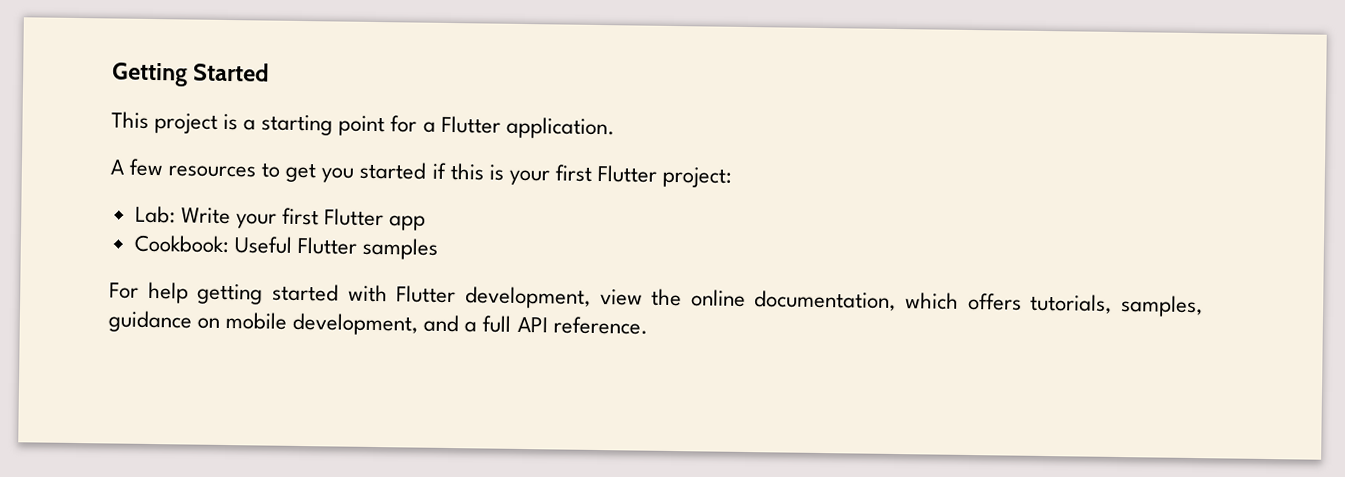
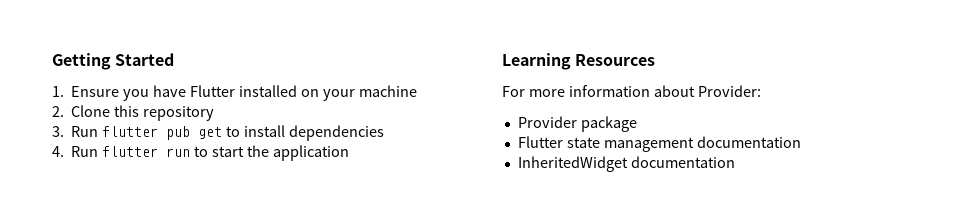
[111,111,615,140] [110,158,732,188] [134,205,427,231] [133,234,438,260] [109,281,1203,318] [108,310,648,336] This project is a starting point for a Flutter application. // A few resources to get you started if this is your first Flutter project: // Lab: Write your first Flutter app // Cookbook: Useful Flutter samples // For help getting started with Flutter development, view the online documentation, which offers tutorials, samples, guidance on mobile development, and a full API reference. -> [52,85,417,101] [52,105,215,121] [52,125,384,141] [52,145,349,161] [502,53,656,70] [502,85,761,97] [517,116,637,132] [517,136,801,152] [517,156,735,172] 1. Ensure you have Flutter installed on your machine // 2. Clone this repository // 3. Run flutter pub get to install dependencies // 4. Run flutter run to start the application // Learning Resources // For more information about Provider: // Provider package // Flutter state management documentation // InheritedWidget documentation

